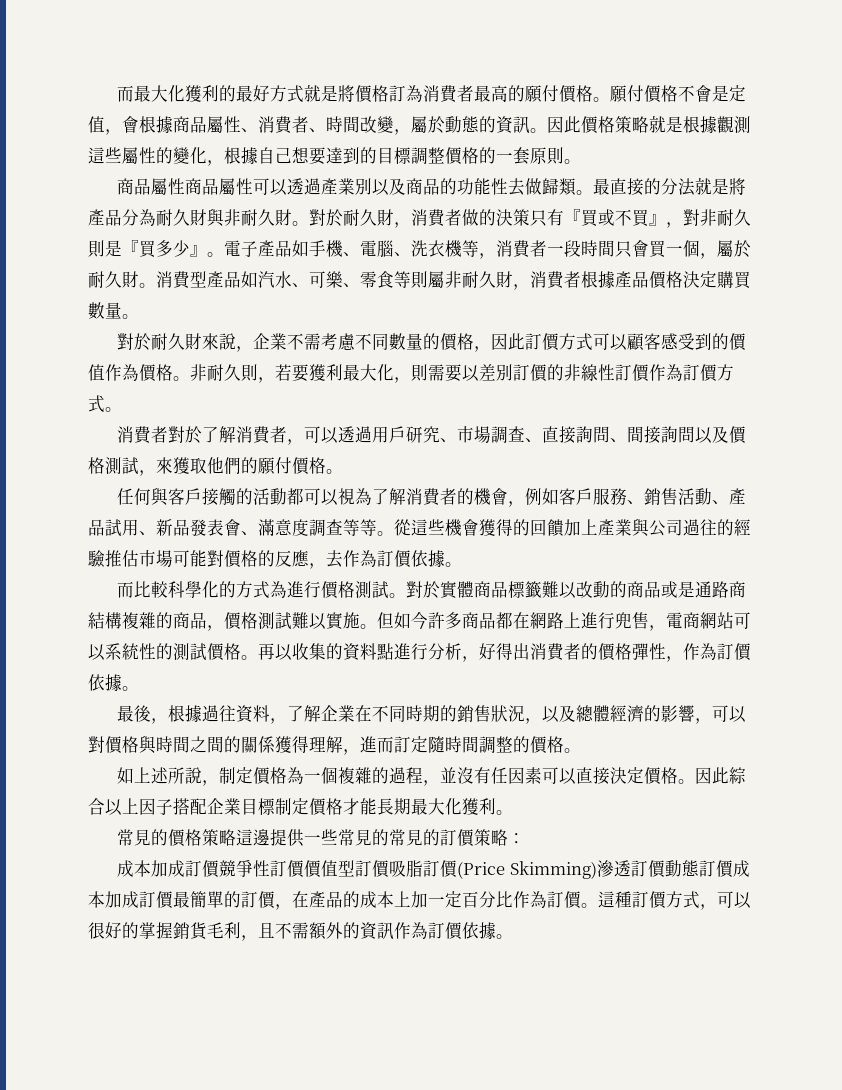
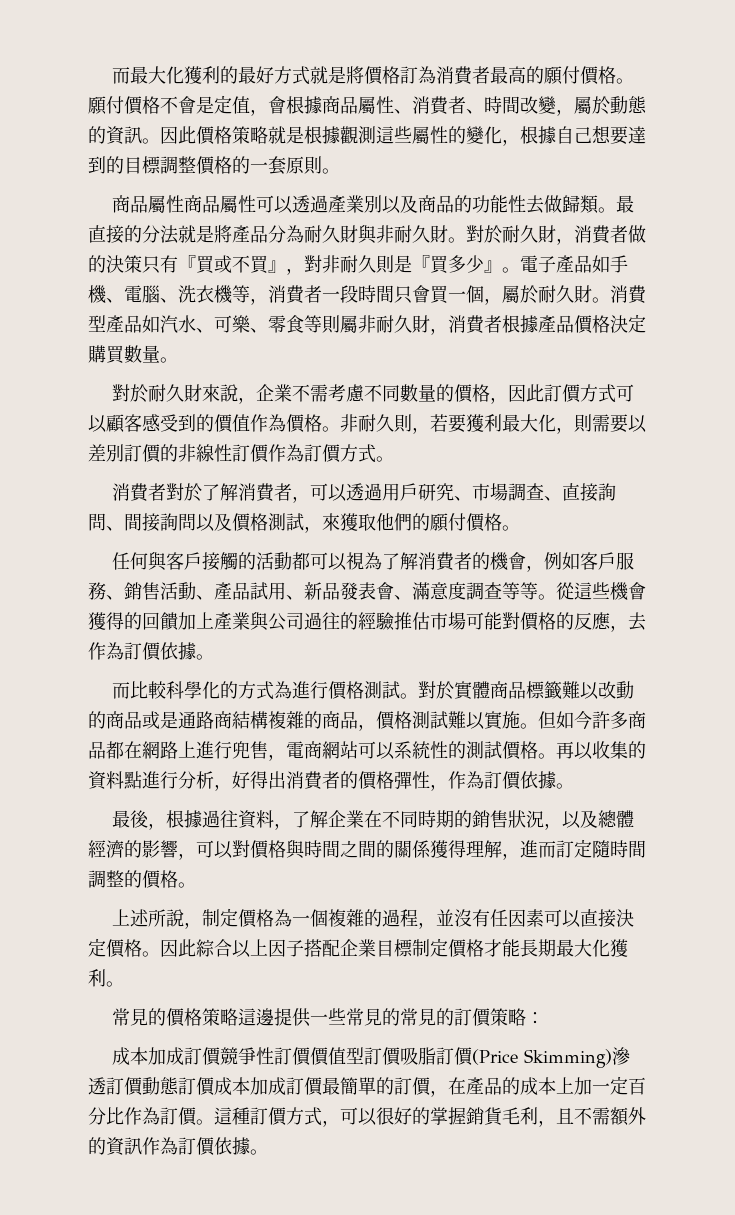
[117,767,135,784] 如 -> (196, 885) none

